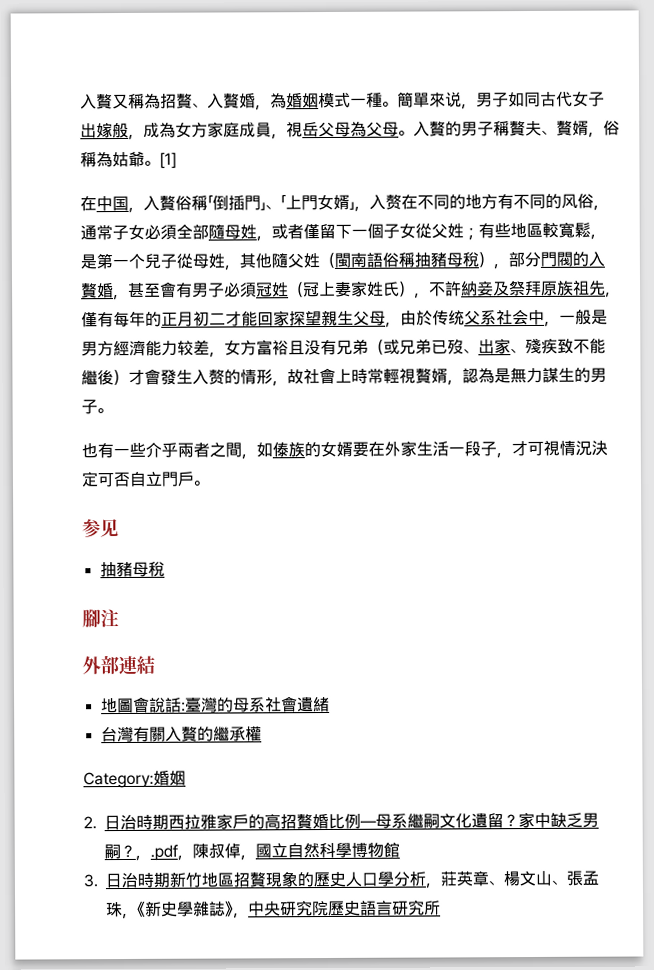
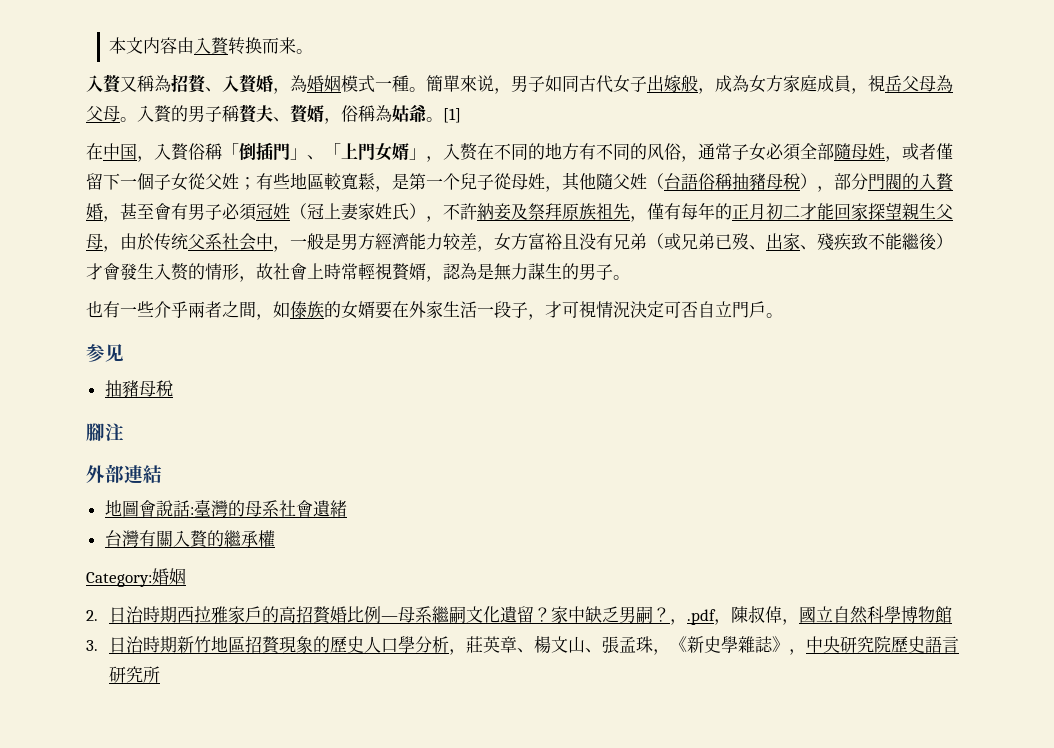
(80, 102) none -> [109,37,314,55] 本文内容由入贅转换而来。 //
[334,252,367,268] 閩南 -> [664,173,681,190] 台

